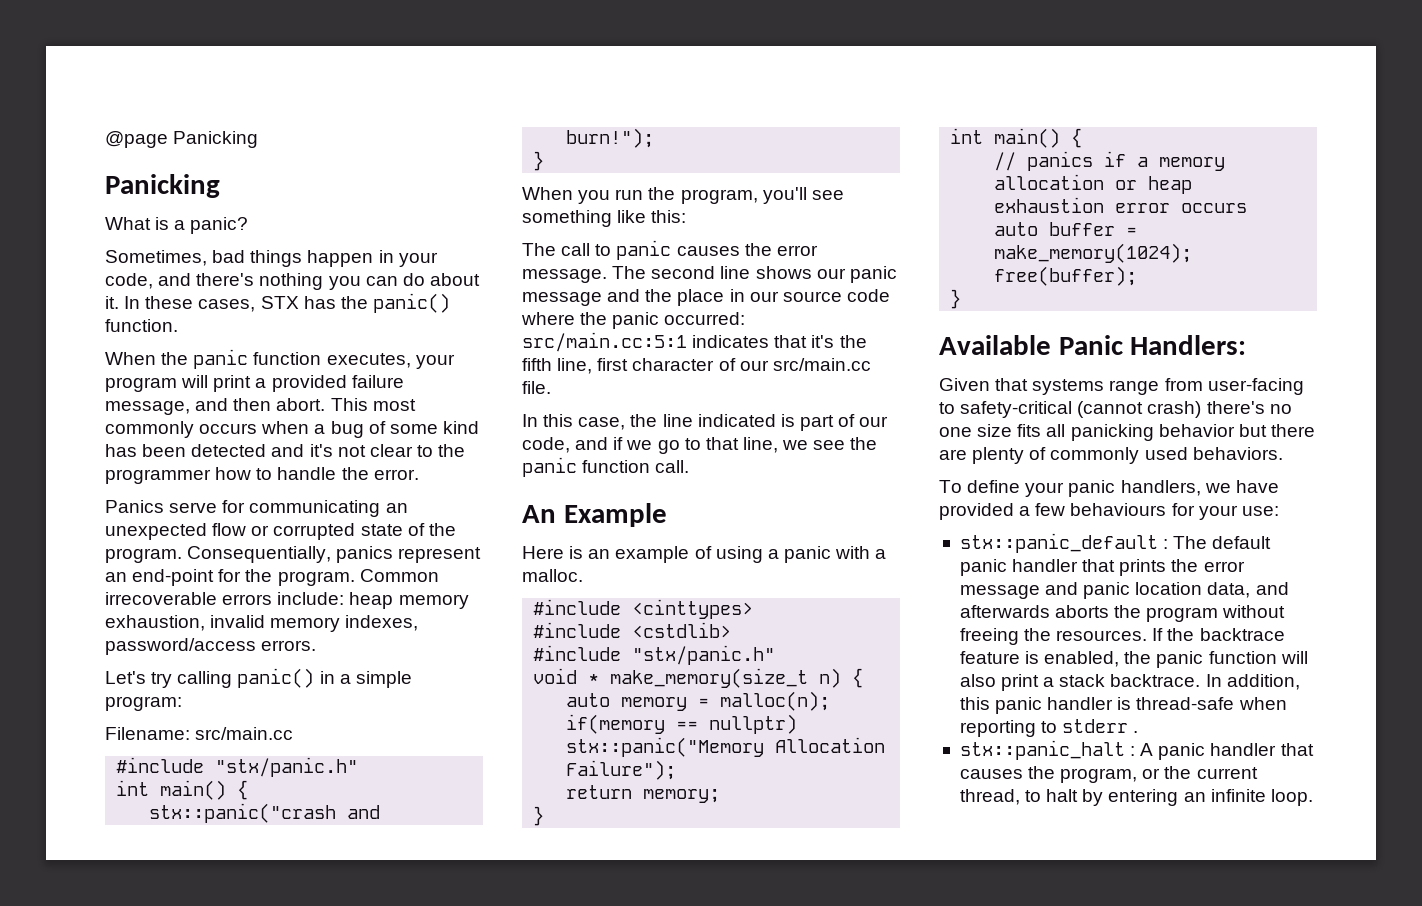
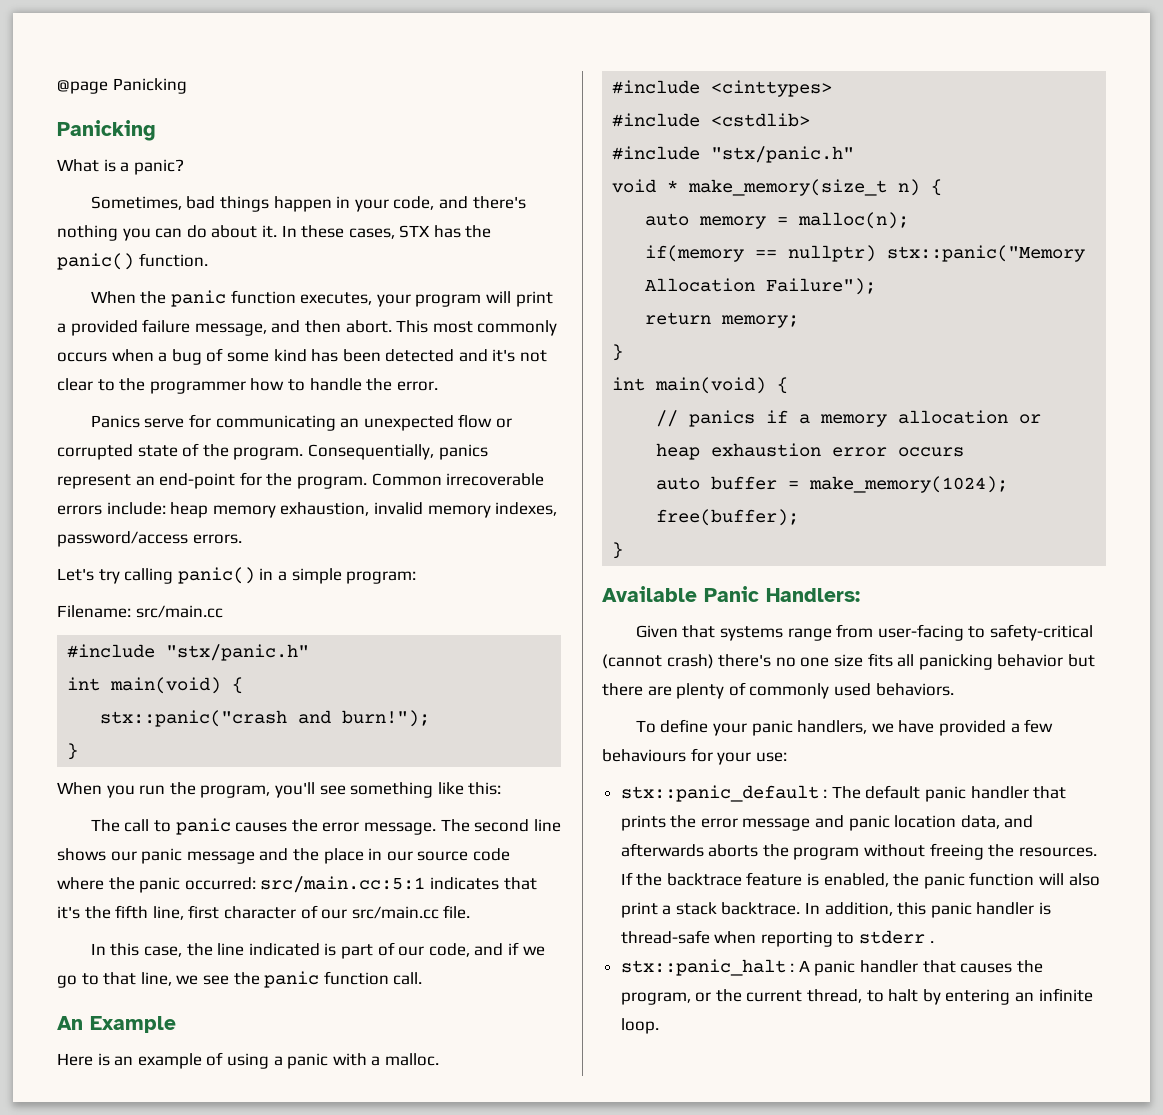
[160,780,227,800] main() -> [110,677,222,694] main(void)
[994,128,1061,148] main() -> [655,377,767,394] main(void)

